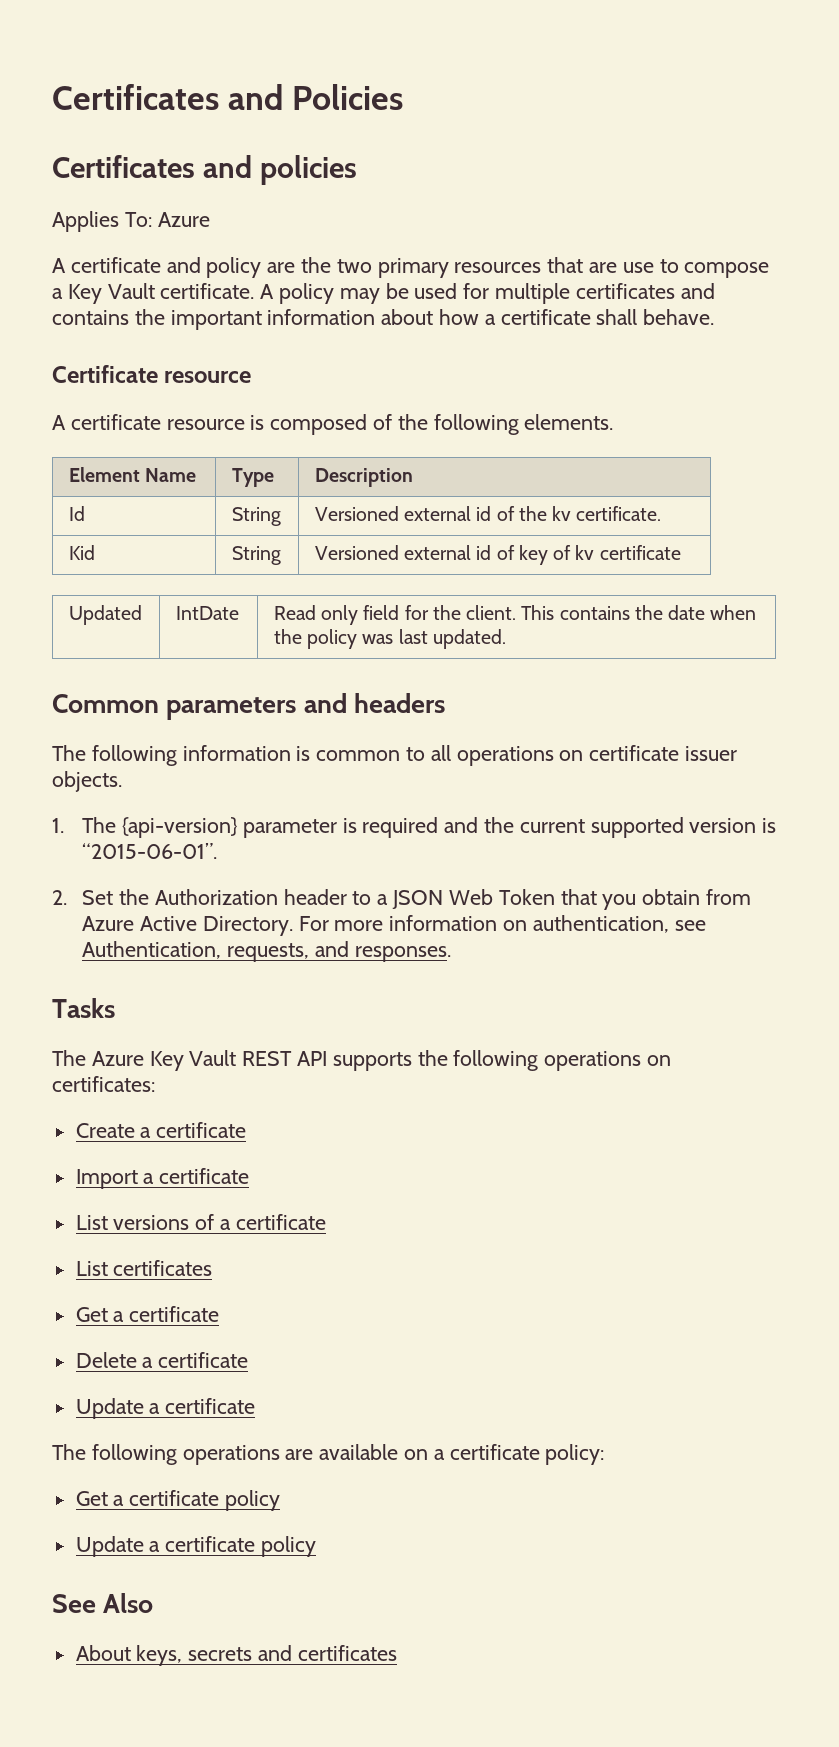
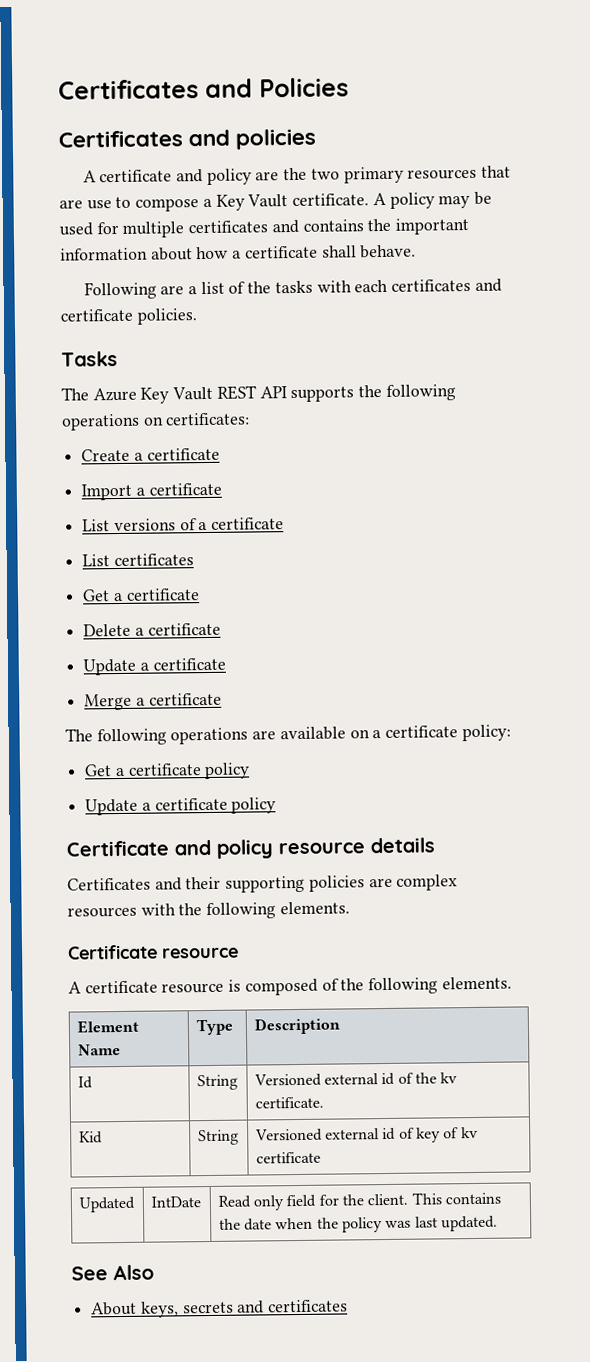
[52,211,210,232] // Applies To: Azure -> (317, 139) none
(715, 317) none -> [83,278,502,300] [60,308,197,325] [61,350,118,367] [61,384,456,404] [61,412,251,431] [81,447,220,462] [81,482,222,501] [82,517,285,532] [82,553,194,567] [82,588,200,602] [83,622,221,637] [83,657,226,676] [84,692,222,711] [65,724,511,746] [84,762,251,780] [85,797,277,816] [66,837,435,859] [67,874,459,893] [67,901,350,920] // Following are a list of the tasks with each certificates and certificate policies. // Tasks // The Azure Key Vault REST API supports the following operations on certificates: // Create a certificate // Import a certificate // List versions of a certificate // List certificates // Get a certificate // Delete a certificate // Update a certificate // Merge a certificate // The following operations are available on a certificate policy: // Get a certificate policy // Update a certificate policy // Certificate and policy resource details // Certificates and their supporting policies are complex resources with the following elements.
[52,693,445,720] [52,745,738,766] [52,771,122,792] [52,817,777,838] [82,843,218,859] [52,889,751,910] [82,915,706,936] [82,941,451,962] [52,998,115,1018] [52,1050,672,1071] [52,1076,155,1092] [75,1122,247,1138] [75,1168,250,1189] [75,1214,326,1230] [75,1260,213,1276] [75,1306,220,1322] [75,1352,249,1368] [75,1398,256,1419] [52,1444,605,1465] [75,1490,281,1511] [75,1536,317,1557] // Common parameters and headers // The following information is common to all operations on certificate issuer objects. // 1. The {api-version} parameter is required and the current supported version is “2015-06-01”. // 2. Set the Authorization header to a JSON Web Token that you obtain from Azure Active Directory. For more information on authentication, see Authentication, requests, and responses. // Tasks // The Azure Key Vault REST API supports the following operations on certificates: // Create a certificate // Import a certificate // List versions of a certificate // List certificates // Get a certificate // Delete a certificate // Update a certificate // The following operations are available on a certificate policy: // Get a certificate policy // Update a certificate policy -> (498, 1223) none

